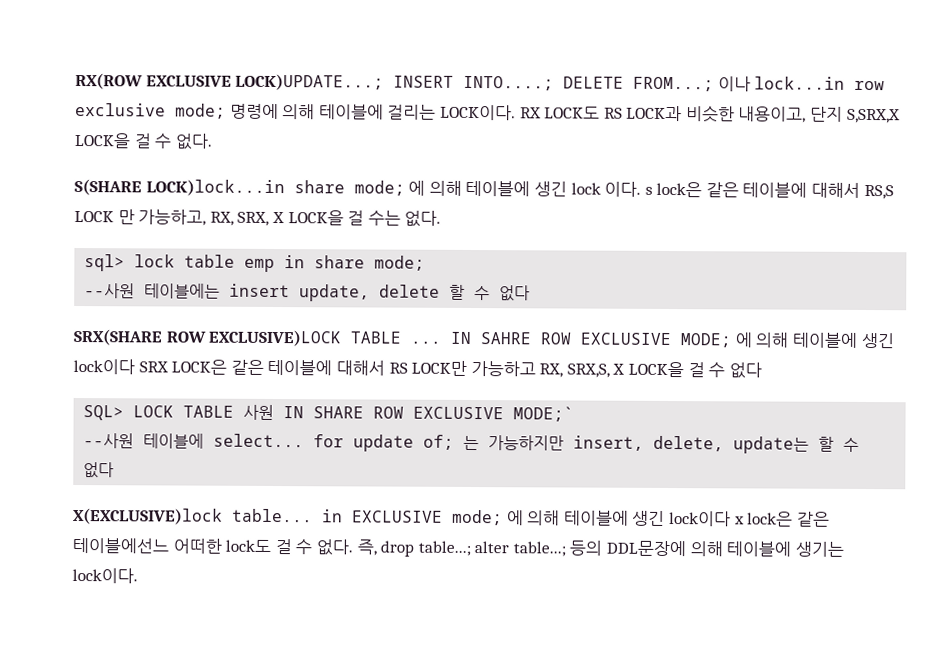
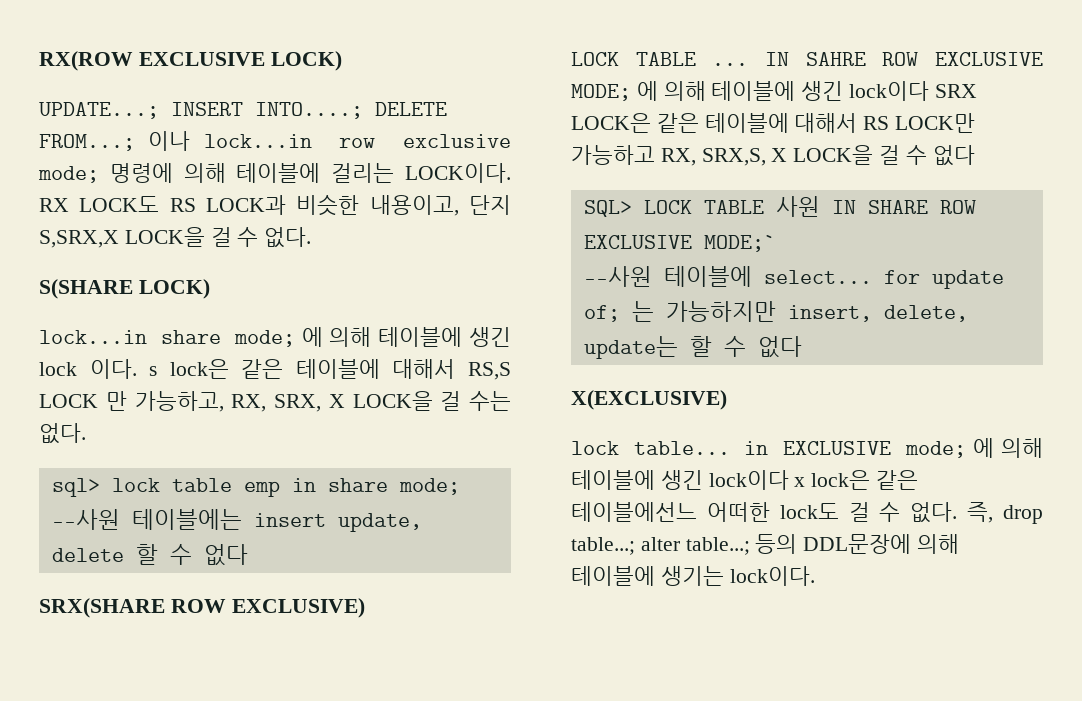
[235,73,385,91] LOCK)UPDATE...; -> [270,51,342,71] [39,102,159,119] LOCK) // UPDATE...;
[145,179,285,197] LOCK)lock...in -> [138,279,210,299] [39,330,147,344] LOCK) // lock...in
[208,329,343,347] EXCLUSIVE)LOCK -> [231,598,365,618] [571,52,619,66] EXCLUSIVE) // LOCK
[73,507,223,525] X(EXCLUSIVE)lock -> [571,390,727,410] [571,441,619,455] X(EXCLUSIVE) // lock

